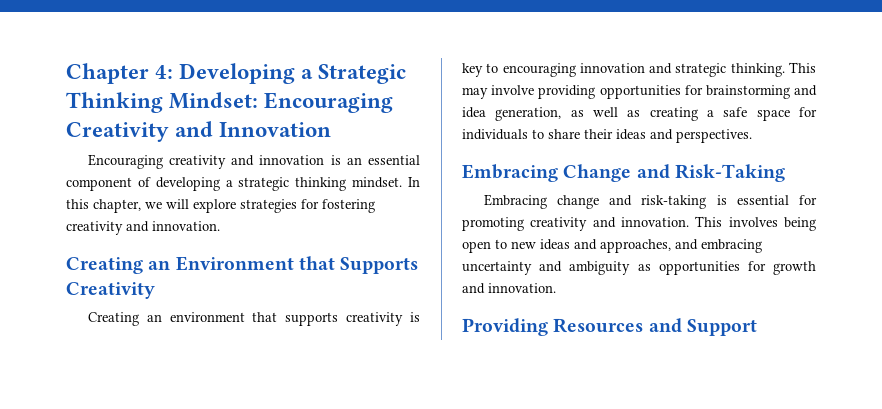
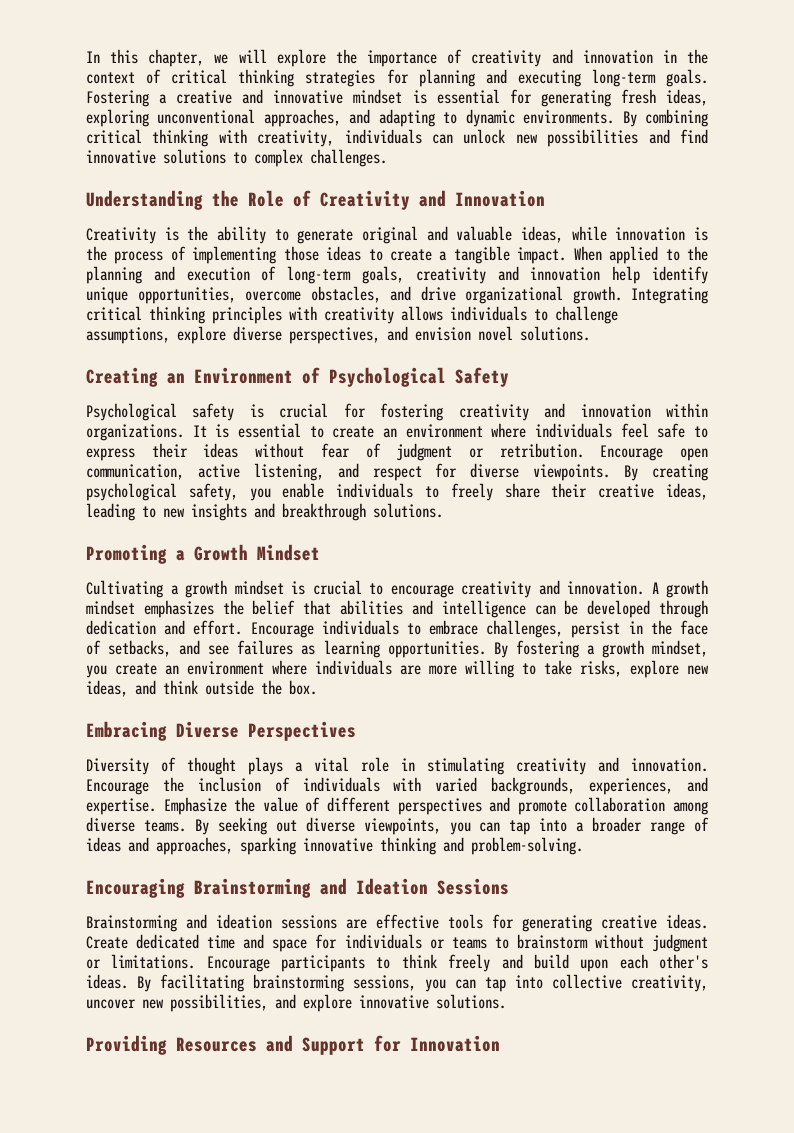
[66,63,407,84] [66,92,394,113] [66,121,332,142] [87,154,421,169] [66,177,403,191] Chapter 4: Developing a Strategic Thinking Mindset: Encouraging Creativity and Innovation // Encouraging creativity and innovation is an essential component of developing a strategic thinking mindset. -> (86, 57) none
[240,199,375,213] [66,221,220,235] [66,256,419,274] [66,282,155,299] [87,312,420,326] [462,62,816,77] [462,85,817,99] [462,107,817,121] [462,129,752,143] [462,164,785,182] [483,194,817,209] [462,216,816,231] [462,239,762,253] [462,261,816,275] [462,283,556,294] strategies for fostering creativity and innovation. // Creating an Environment that Supports Creativity // Creating an environment that supports creativity is key to encouraging innovation and strategic thinking. This may involve providing opportunities for brainstorming and idea generation, as well as creating a safe space for individuals to share their ideas and perspectives. // Embracing Change and Risk-Taking // Embracing change and risk-taking is essential for promoting creativity and innovation. This involves being open to new ideas and approaches, and embracing uncertainty and ambiguity as opportunities for growth and innovation. -> [335,49,708,67] [86,69,709,87] [86,89,708,107] [86,109,709,127] [86,129,708,147] [86,149,387,167] [86,190,545,210] [86,226,708,244] [86,246,709,264] [86,266,708,284] [86,286,708,304] [86,306,618,324] [86,326,590,344] [86,367,509,387] [86,403,709,421] [86,423,708,441] [86,443,708,461] [86,463,709,481] [86,483,708,501] [86,503,443,521] [86,544,320,564] [86,580,708,598] [86,600,708,618] [86,620,708,638] [86,640,708,658] [86,660,709,678] [86,680,317,697] [86,721,356,741] [86,757,708,775] [86,777,709,795] [86,797,709,815] [86,817,710,835] [86,837,583,855] [86,878,509,898] [86,914,708,932] [86,934,708,952] [86,954,709,972] [86,974,708,992] [86,994,506,1012] the importance of creativity and innovation in the context of critical thinking strategies for planning and executing long-term goals. Fostering a creative and innovative mindset is essential for generating fresh ideas, exploring unconventional approaches, and adapting to dynamic environments. By combining critical thinking with creativity, individuals can unlock new possibilities and find innovative solutions to complex challenges. // Understanding the Role of Creativity and Innovation // Creativity is the ability to generate original and valuable ideas, while innovation is the process of implementing those ideas to create a tangible impact. When applied to the planning and execution of long-term goals, creativity and innovation help identify unique opportunities, overcome obstacles, and drive organizational growth. Integrating critical thinking principles with creativity allows individuals to challenge assumptions, explore diverse perspectives, and envision novel solutions. // Creating an Environment of Psychological Safety // Psychological safety is crucial for fostering creativity and innovation within organizations. It is essential to create an environment where individuals feel safe to express their ideas without fear of judgment or retribution. Encourage open communication, active listening, and respect for diverse viewpoints. By creating psychological safety, you enable individuals to freely share their creative ideas, leading to new insights and breakthrough solutions. // Promoting a Growth Mindset // Cultivating a growth mindset is crucial to encourage creativity and innovation. A growth mindset emphasizes the belief that abilities and intelligence can be developed through dedication and effort. Encourage individuals to embrace challenges, persist in the face of setbacks, and see failures as learning opportunities. By fostering a growth mindset, you create an environment where individuals are more willing to take risks, explore new ideas, and think outside the box. // Embracing Diverse Perspectives // Diversity of thought plays a vital role in stimulating creativity and innovation. Encourage the inclusion of individuals with varied backgrounds, experiences, and expertise. Emphasize the value of different perspectives and promote collaboration among diverse teams. By seeking out diverse viewpoints, you can tap into a broader range of ideas and approaches, sparking innovative thinking and problem-solving. // Encouraging Brainstorming and Ideation Sessions // Brainstorming and ideation sessions are effective tools for generating creative ideas. Create dedicated time and space for individuals or teams to brainstorm without judgment or limitations. Encourage participants to think freely and build upon each other's ideas. By facilitating brainstorming sessions, you can tap into collective creativity, uncover new possibilities, and explore innovative solutions.
(757, 327) none -> [374,1035,500,1052] for Innovation

